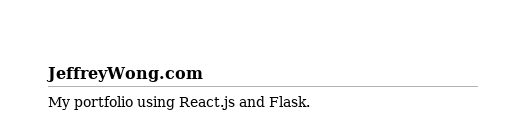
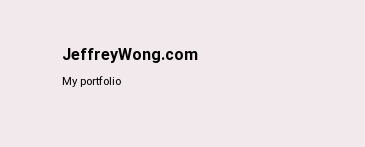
[137,96,310,110] using React.js and Flask. -> (122, 81) none

